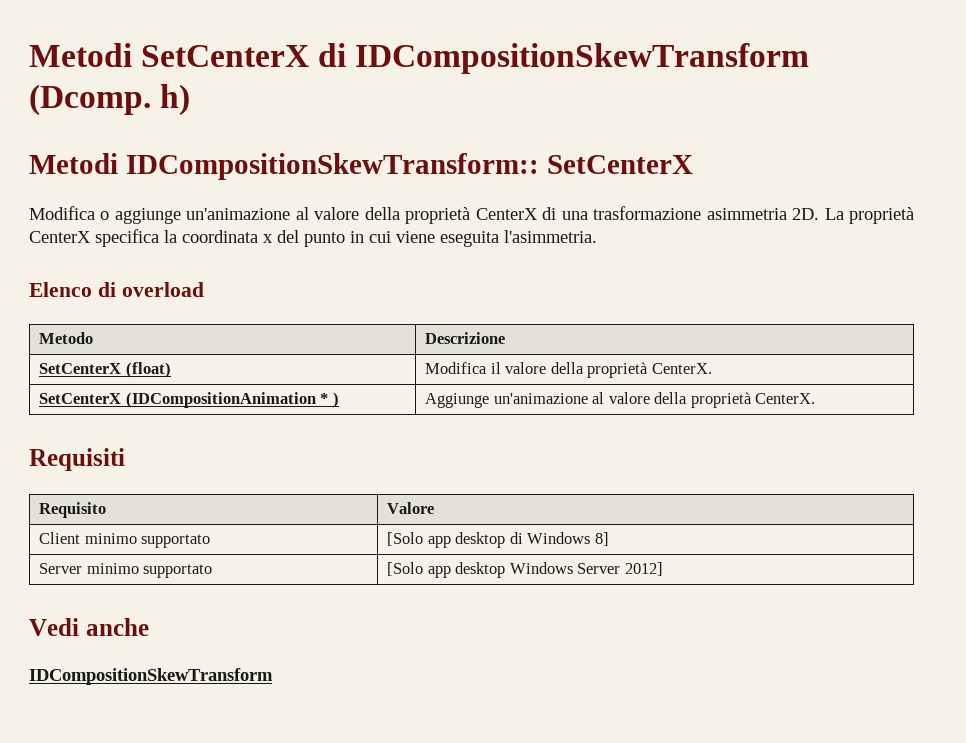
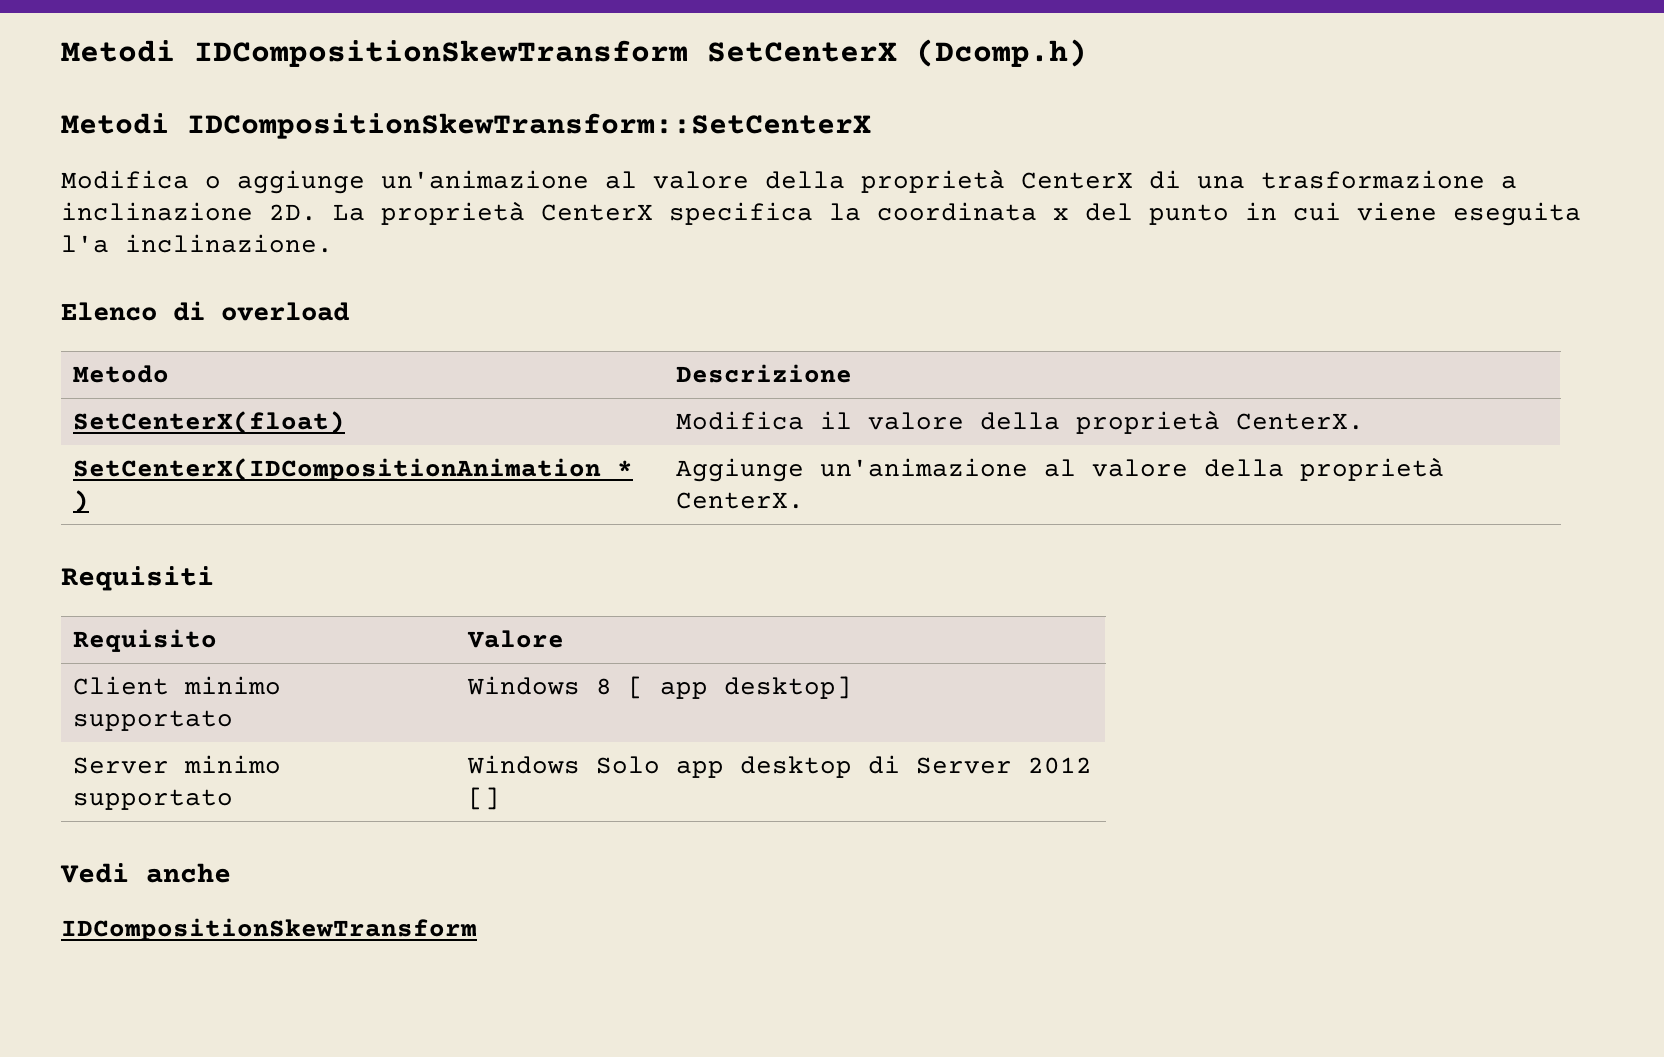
[29,43,810,74] [29,84,191,116] [29,153,693,180] Metodi SetCenterX di IDCompositionSkewTransform (Dcomp. h) // Metodi IDCompositionSkewTransform:: SetCenterX -> [61,39,1087,67] [61,113,871,139] Metodi IDCompositionSkewTransform SetCenterX (Dcomp.h) // Metodi IDCompositionSkewTransform::SetCenterX
[706,208,787,220] asimmetria -> [1501,176,1517,189] [61,202,253,221] a inclinazione
[504,230,597,243] l'asimmetria. -> [61,234,333,253] l'a inclinazione.
[39,362,171,378] SetCenterX (float) -> [73,411,346,434] SetCenterX(float)
[39,392,316,408] SetCenterX (IDCompositionAnimation -> [73,458,602,481] SetCenterX(IDCompositionAnimation
[387,532,609,548] [39,563,213,578] [387,562,663,578] [Solo app desktop di Windows 8] // Server minimo supportato | [Solo app desktop Windows Server 2012] -> [467,676,853,699] [73,755,282,774] [73,789,234,810] [467,755,1093,778] [468,787,501,810] Windows 8 [ app desktop] // Server minimo supportato | Windows Solo app desktop di Server 2012 []

